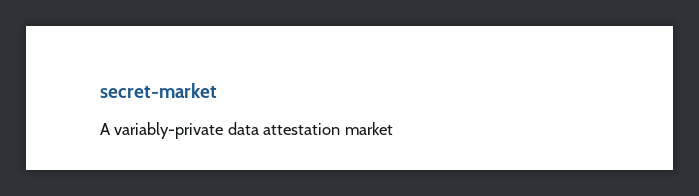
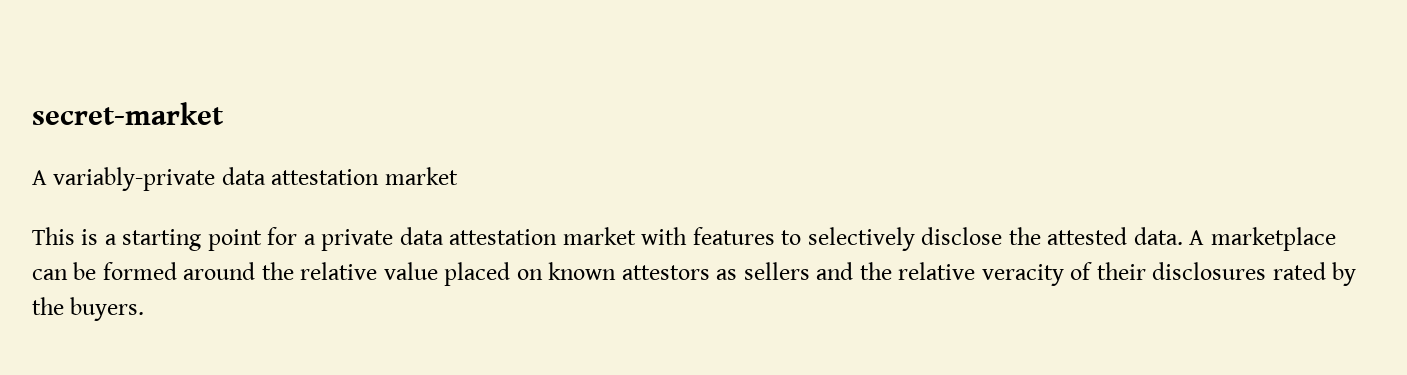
(393, 128) none -> [32,227,1336,251] [32,262,1357,286] [32,297,145,321] // This is a starting point for a private data attestation market with features to selectively disclose the attested data. A marketplace can be formed around the relative value placed on known attestors as sellers and the relative veracity of their disclosures rated by the buyers.

